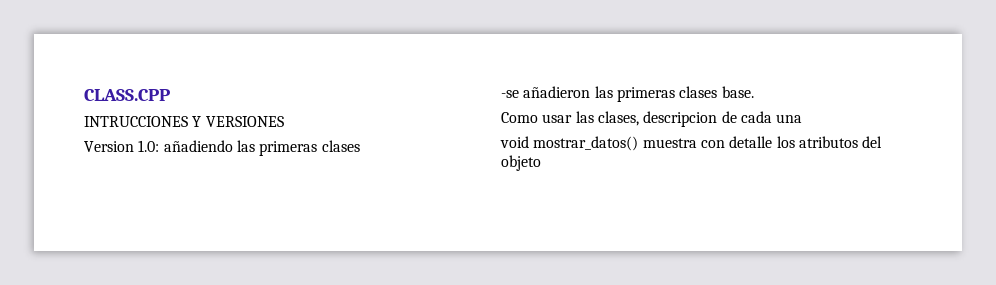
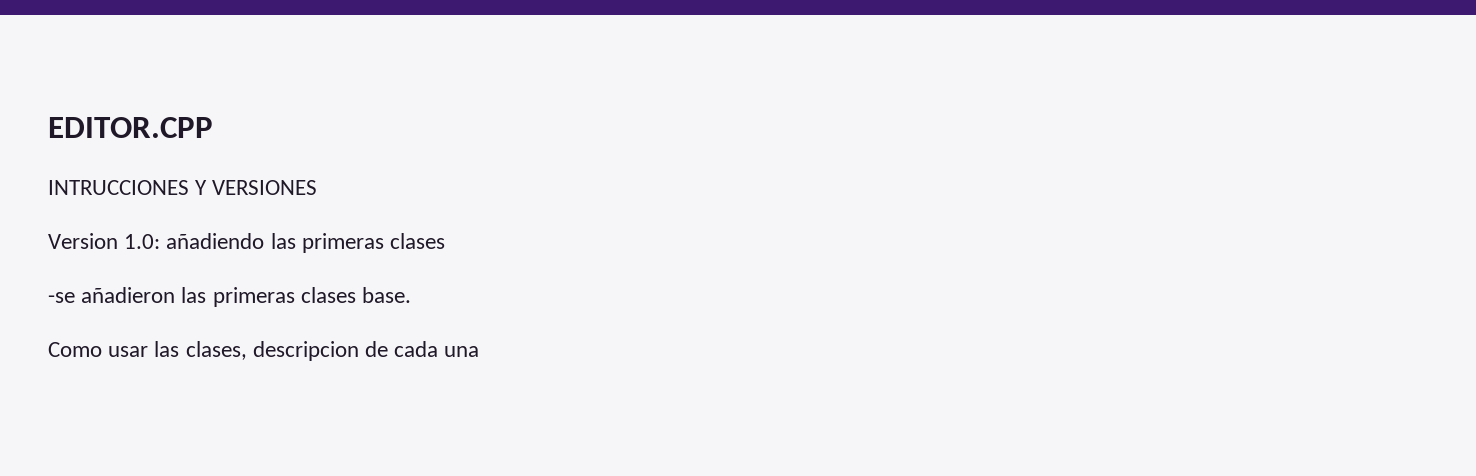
[84,89,170,101] CLASS.CPP -> [48,117,213,138] EDITOR.CPP
[500,136,883,151] [501,155,541,171] // void mostrar_datos() muestra con detalle los atributos del objeto -> (480, 351) none

